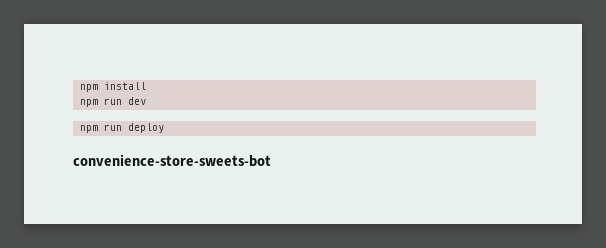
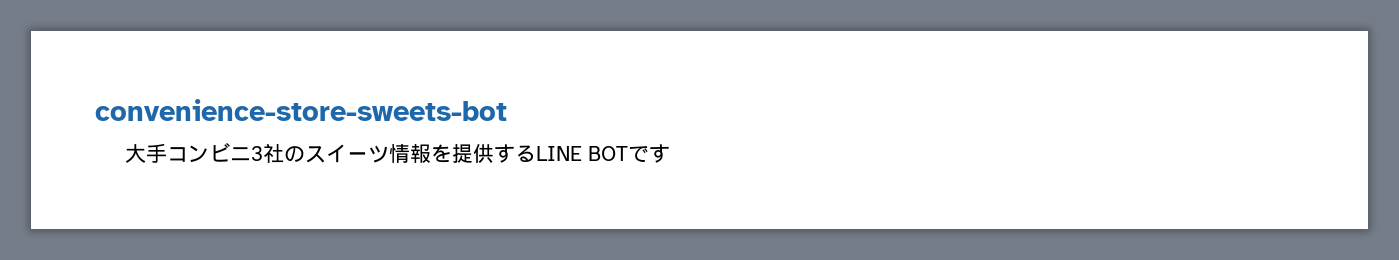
[79,82,146,92] [79,97,146,107] [79,123,164,133] [73,154,271,167] npm install // npm run dev // npm run deploy // convenience-store-sweets-bot -> [95,99,507,121] [125,143,671,163] convenience-store-sweets-bot // 大手コンビニ3社のスイーツ情報を提供するLINE BOTです

